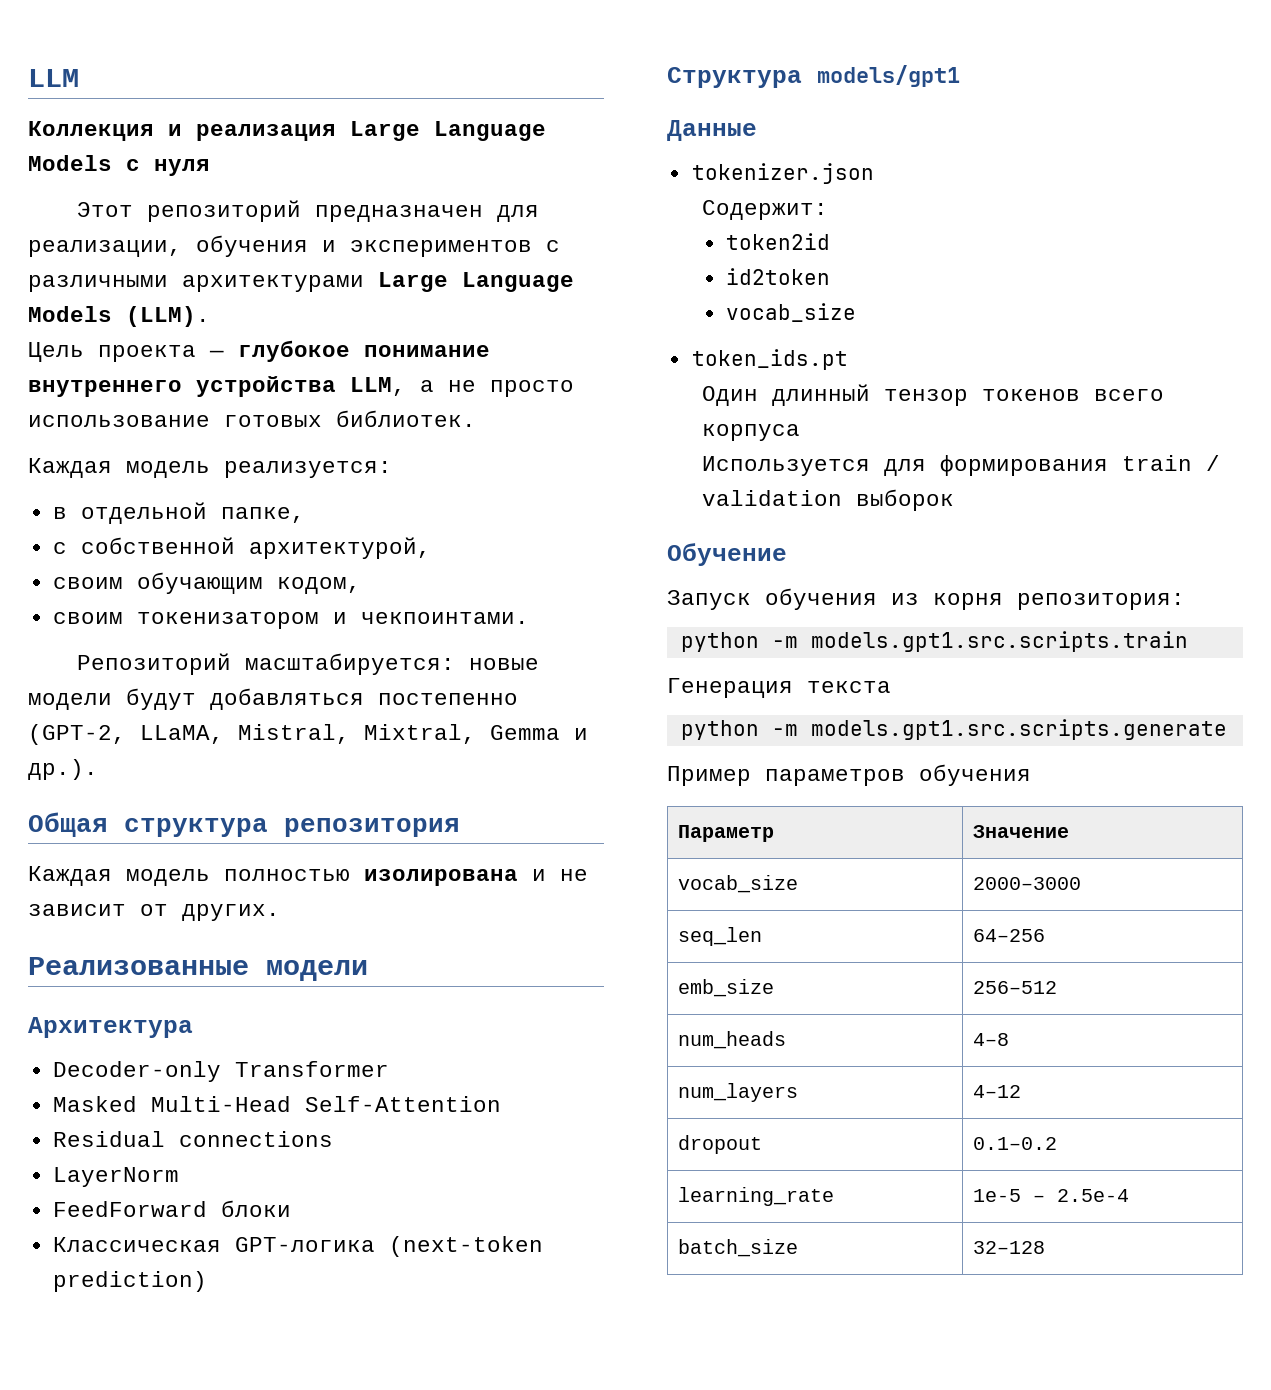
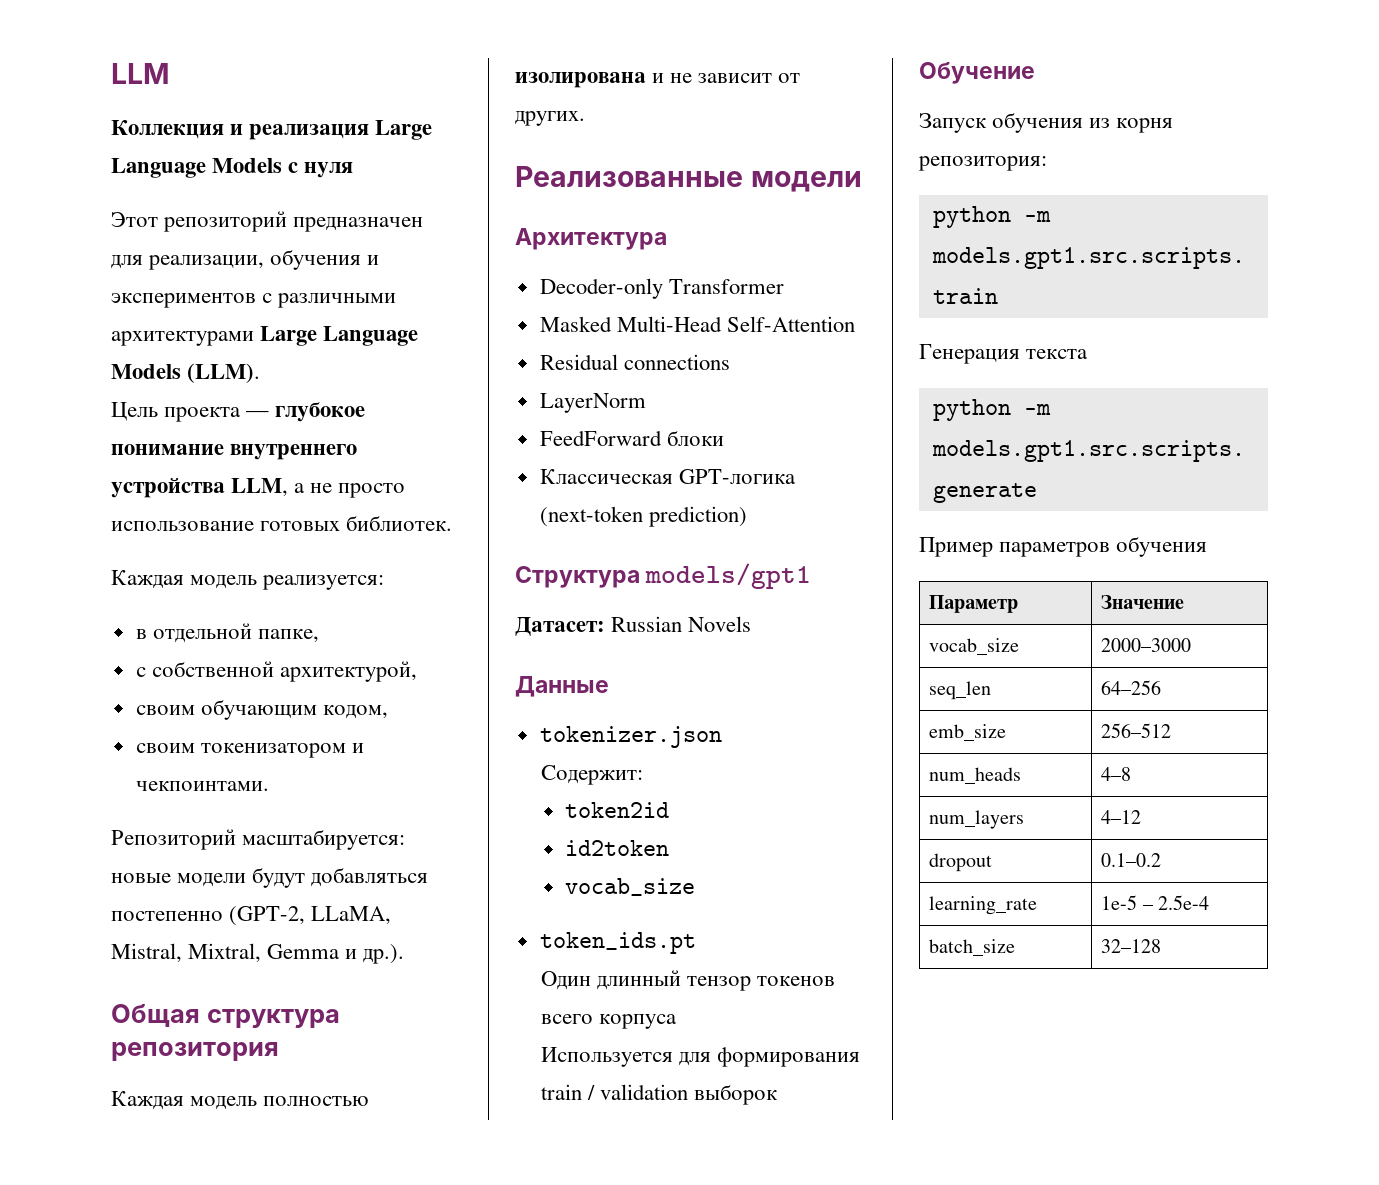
(960, 76) none -> [515,616,752,636] // Датасет: Russian Novels

